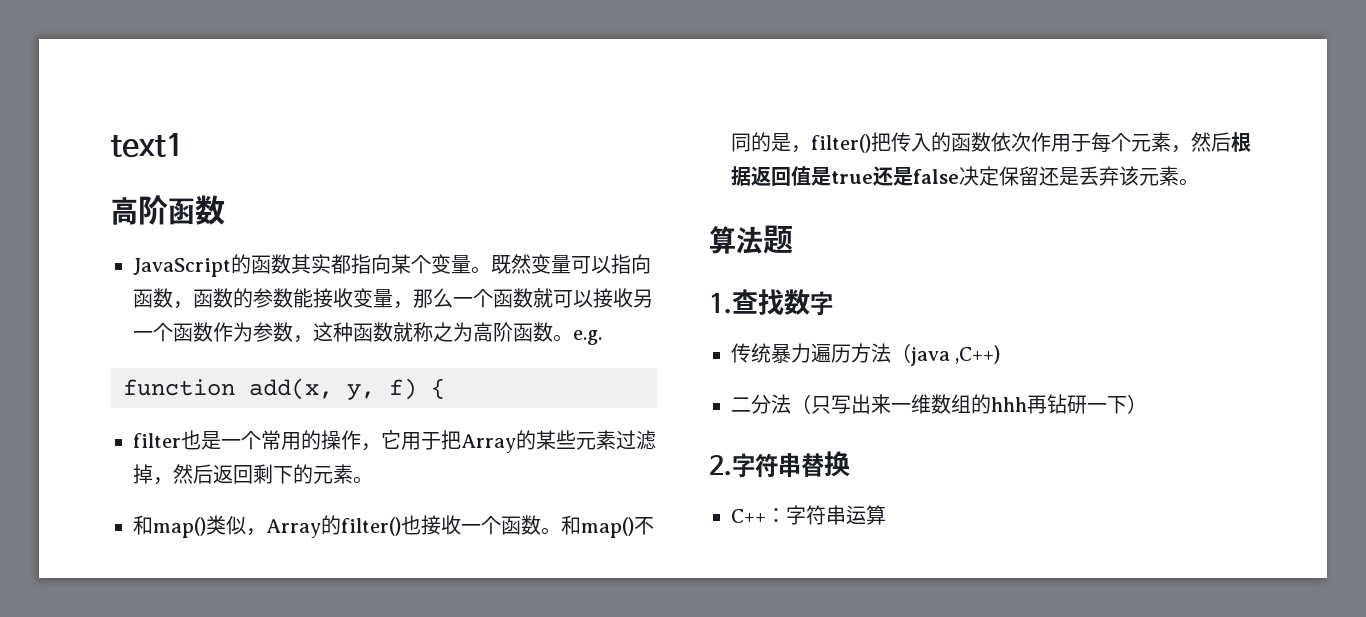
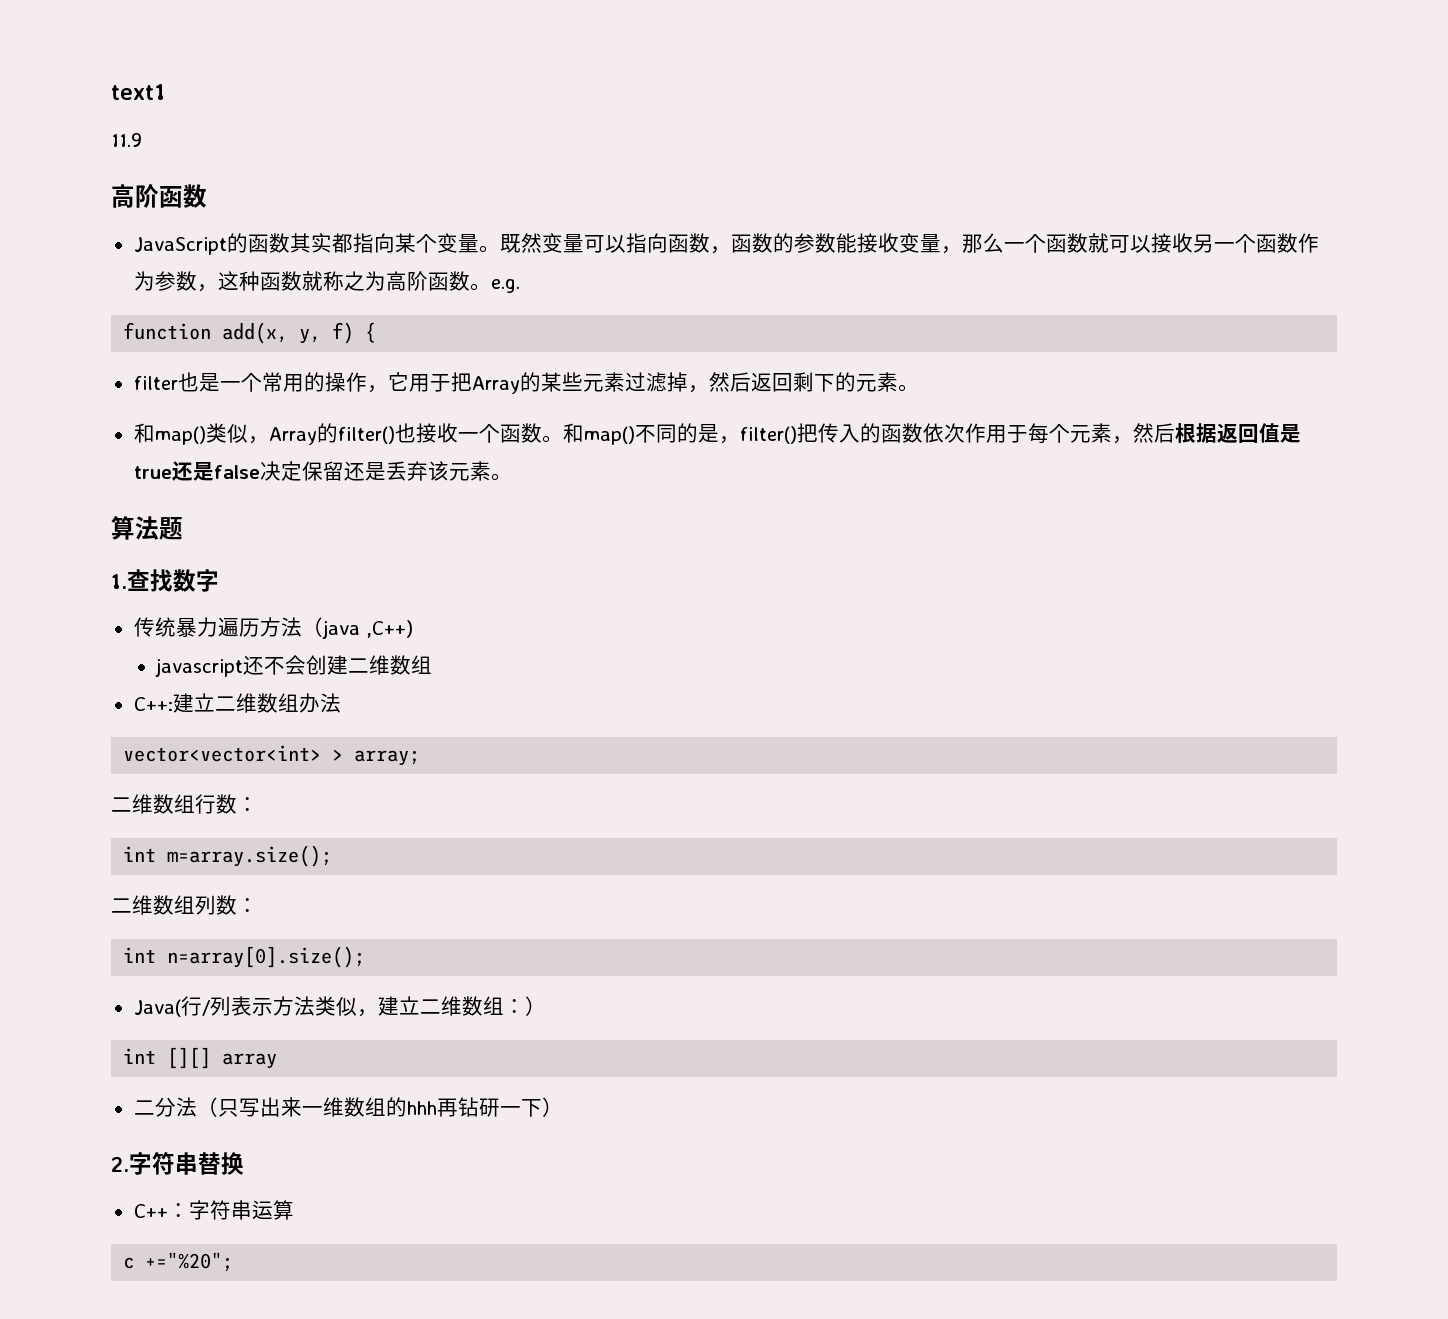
(183, 145) none -> [111,133,142,147] // 11.9
(1001, 354) none -> [155,655,433,677] [133,693,341,713] [123,745,421,766] [111,794,258,814] [123,845,333,867] [111,895,258,915] [123,946,366,968] [133,996,546,1017] [123,1047,278,1069] // javascript还不会创建二维数组 // C++:建立二维数组办法 // vector<vector<int> > array; // 二维数组行数： // int m=array.size(); // 二维数组列数： // int n=array[0].size(); // Java(行/列表示方法类似，建立二维数组：） // int [][] array
(886, 515) none -> [123,1252,234,1272] // c +="%20";

